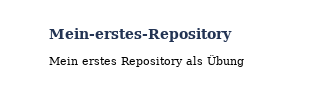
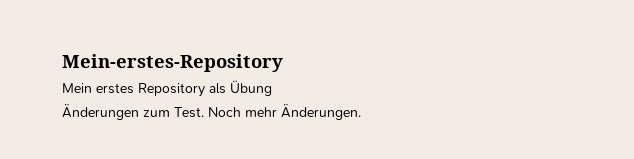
(244, 61) none -> [62,104,361,120] // Änderungen zum Test. Noch mehr Änderungen.

